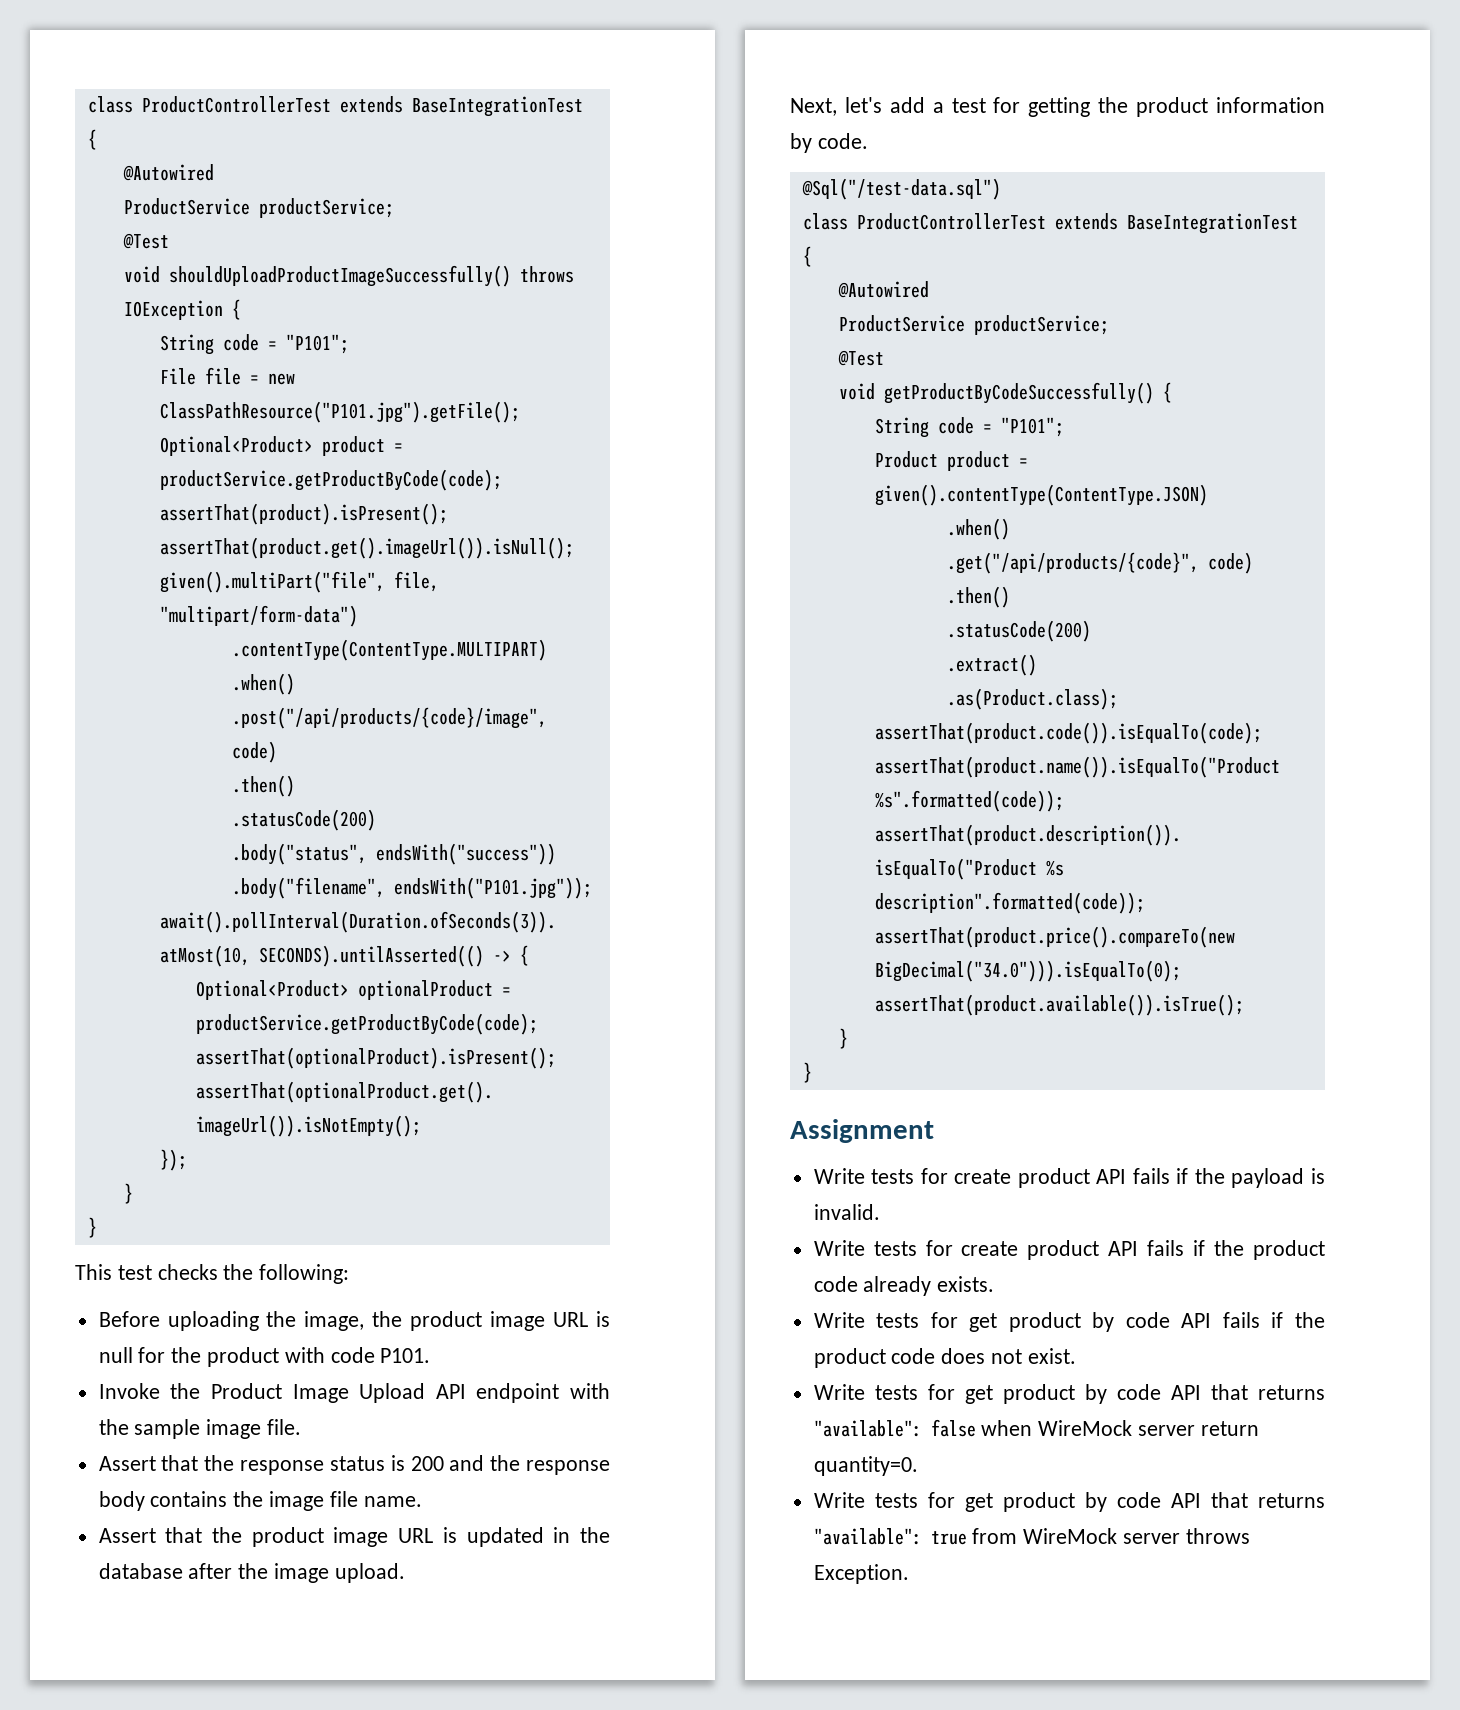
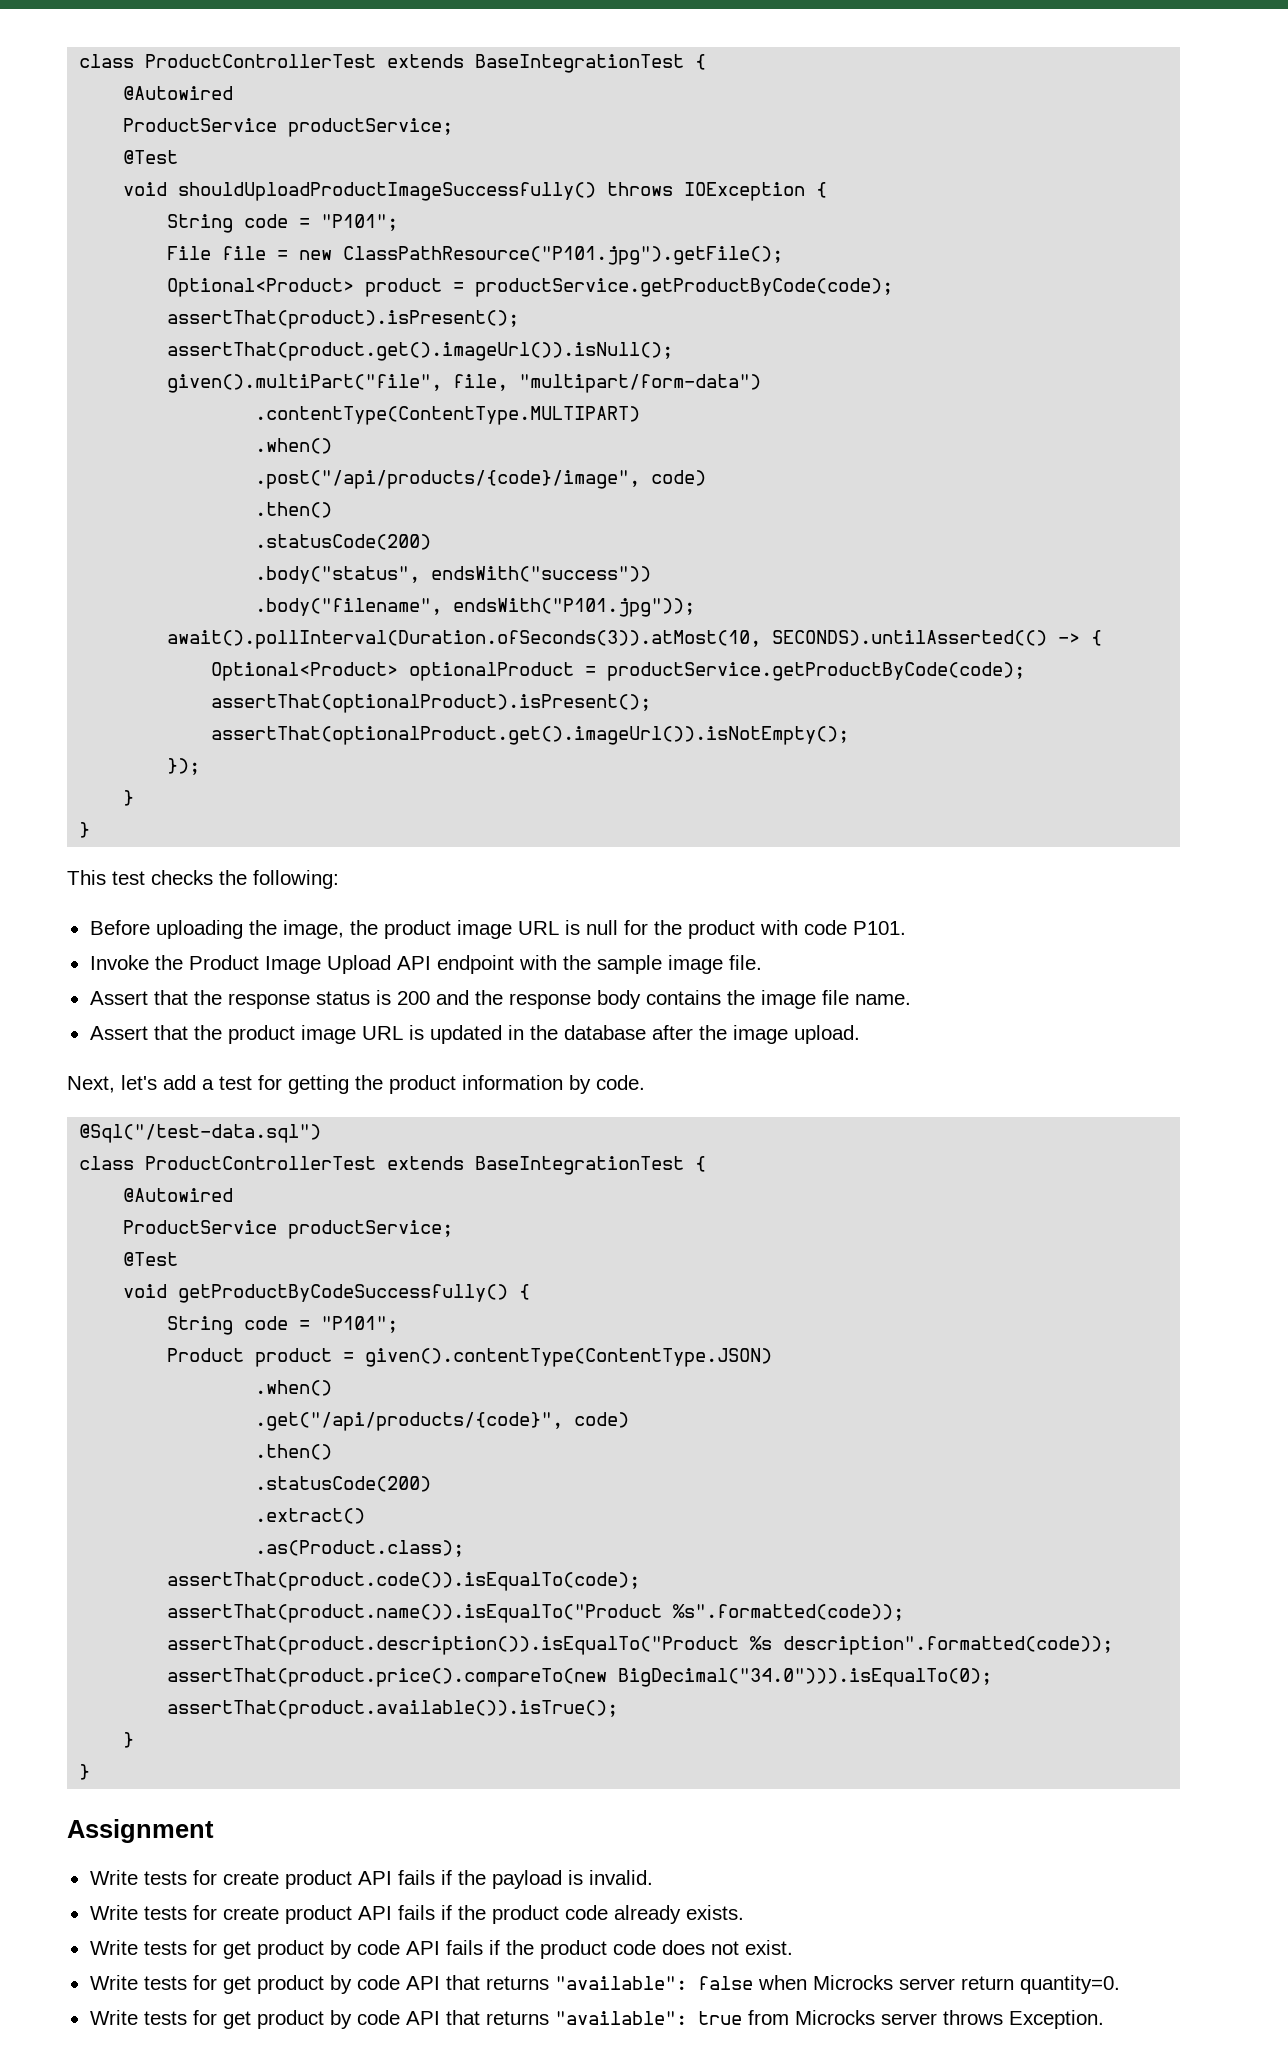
[1038,1420,1133,1436] WireMock -> [812,1975,893,1990] Microcks
[1023,1528,1118,1544] WireMock -> [794,2010,875,2025] Microcks

